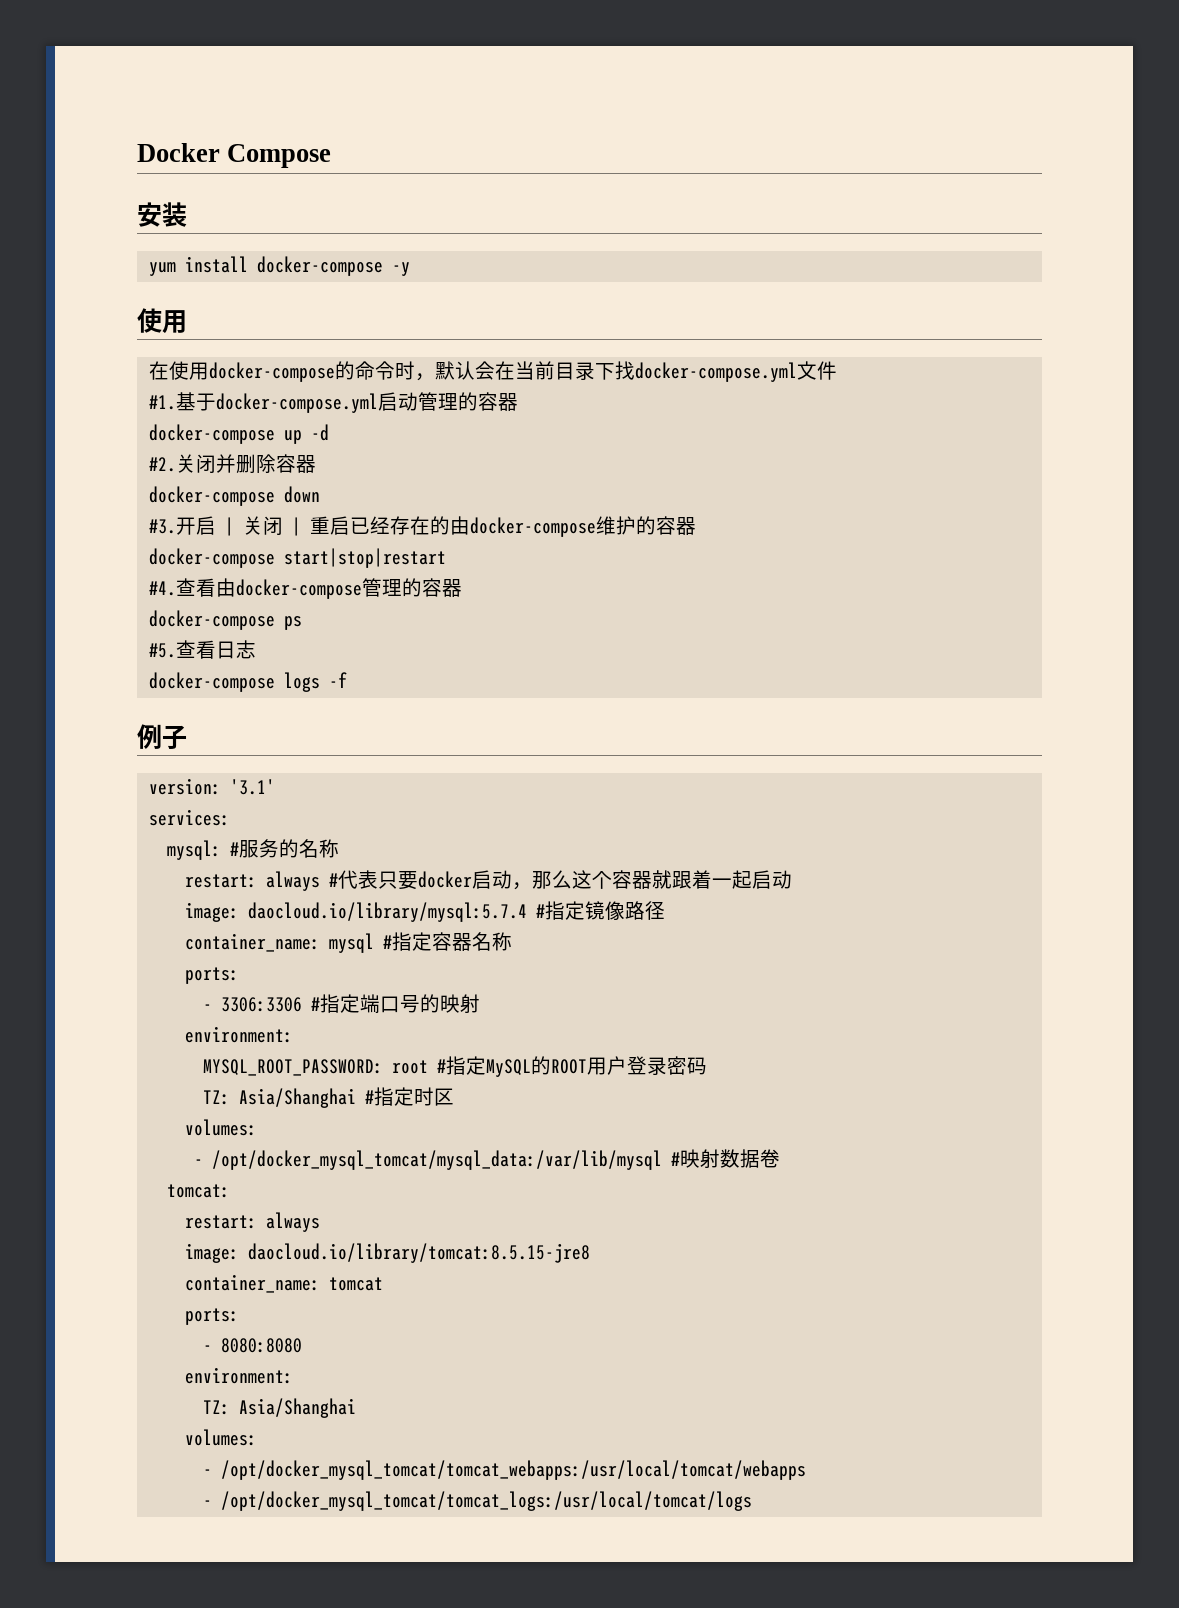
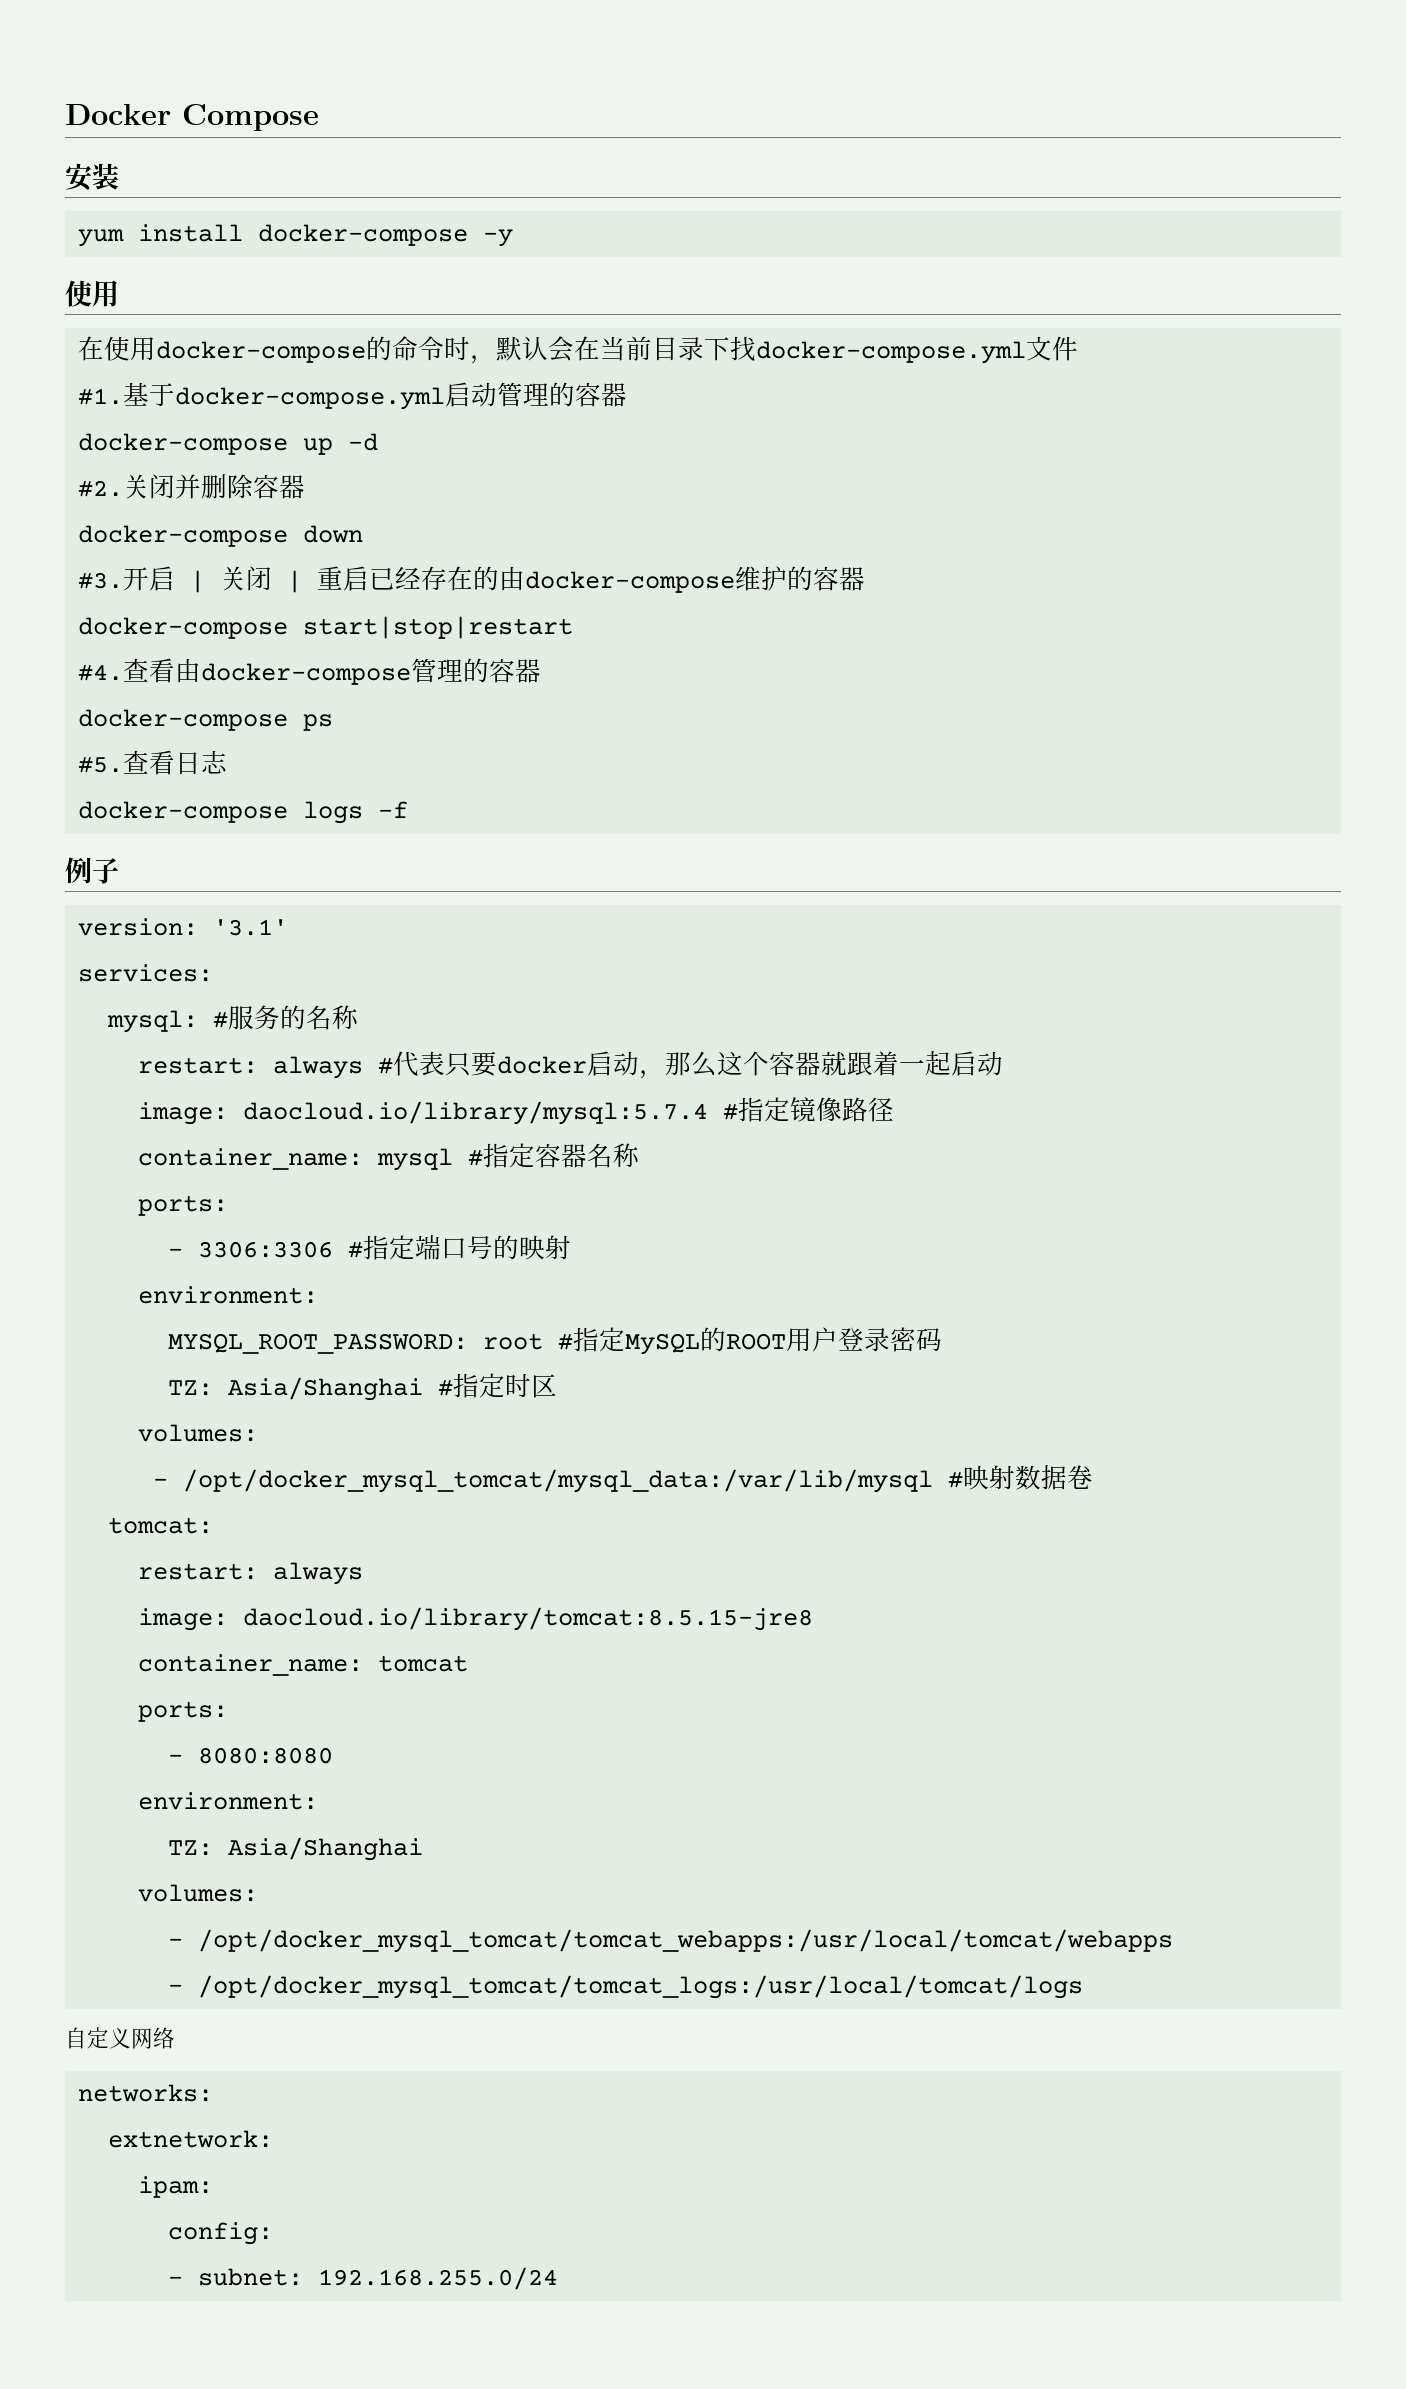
(752, 1501) none -> [65,2027,175,2049] [77,2084,213,2102] [107,2130,273,2148] [137,2176,213,2198] [167,2222,273,2245] [167,2267,558,2290] // 自定义网络 // networks: // extnetwork: // ipam: // config: // - subnet: 192.168.255.0/24

